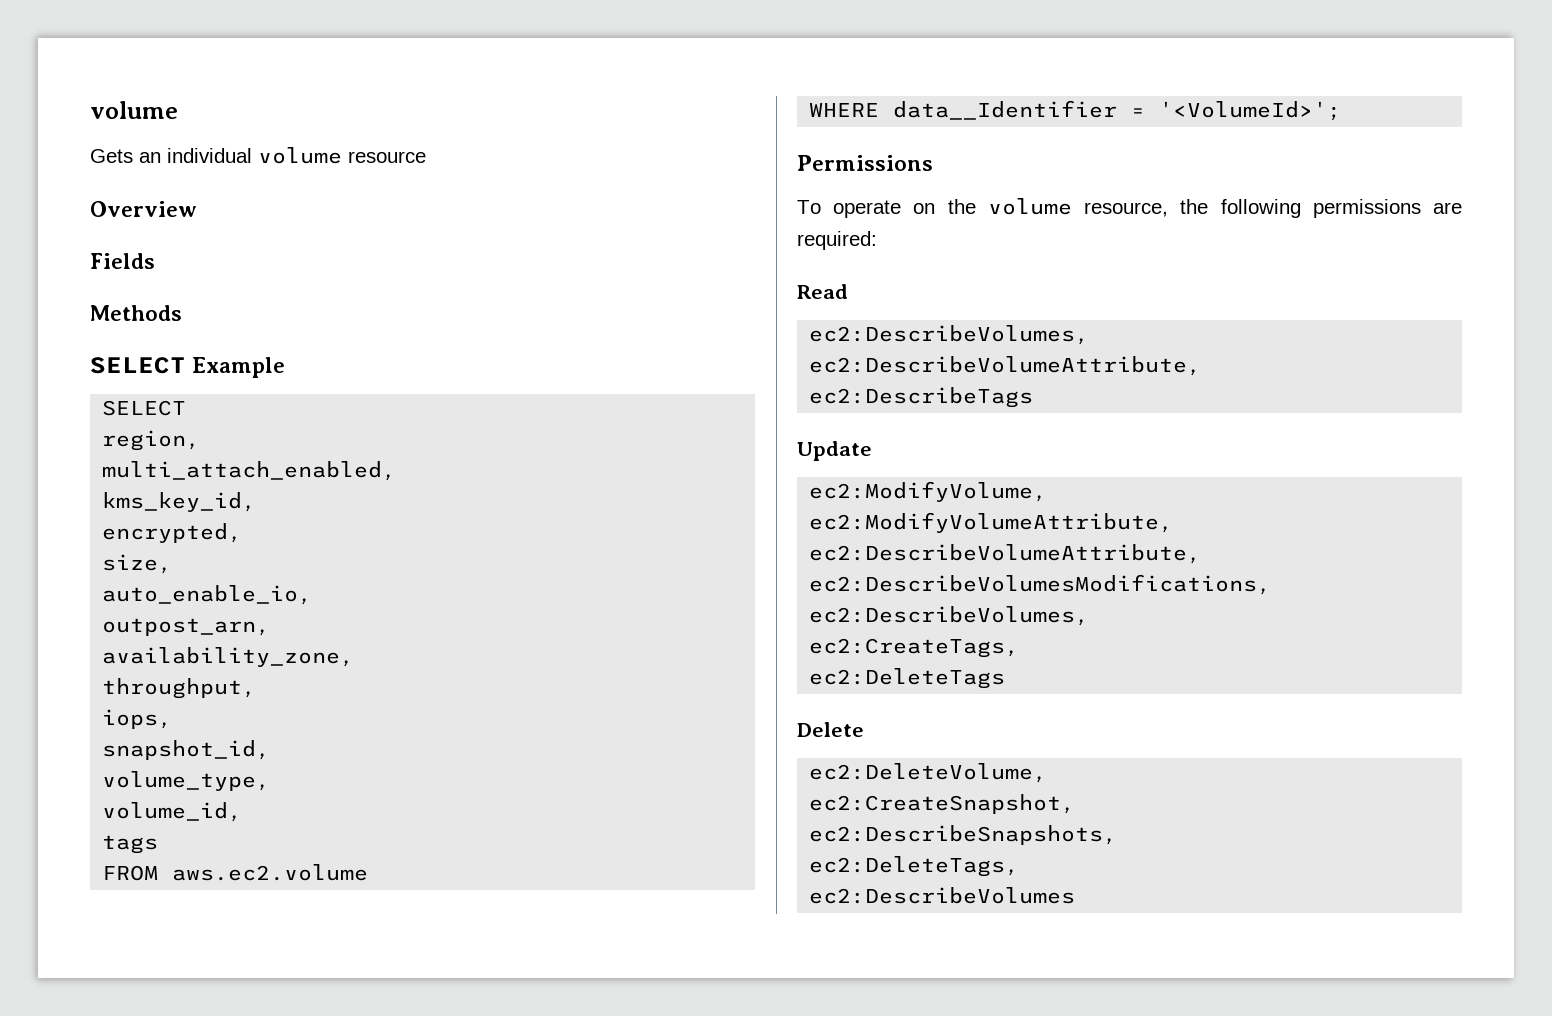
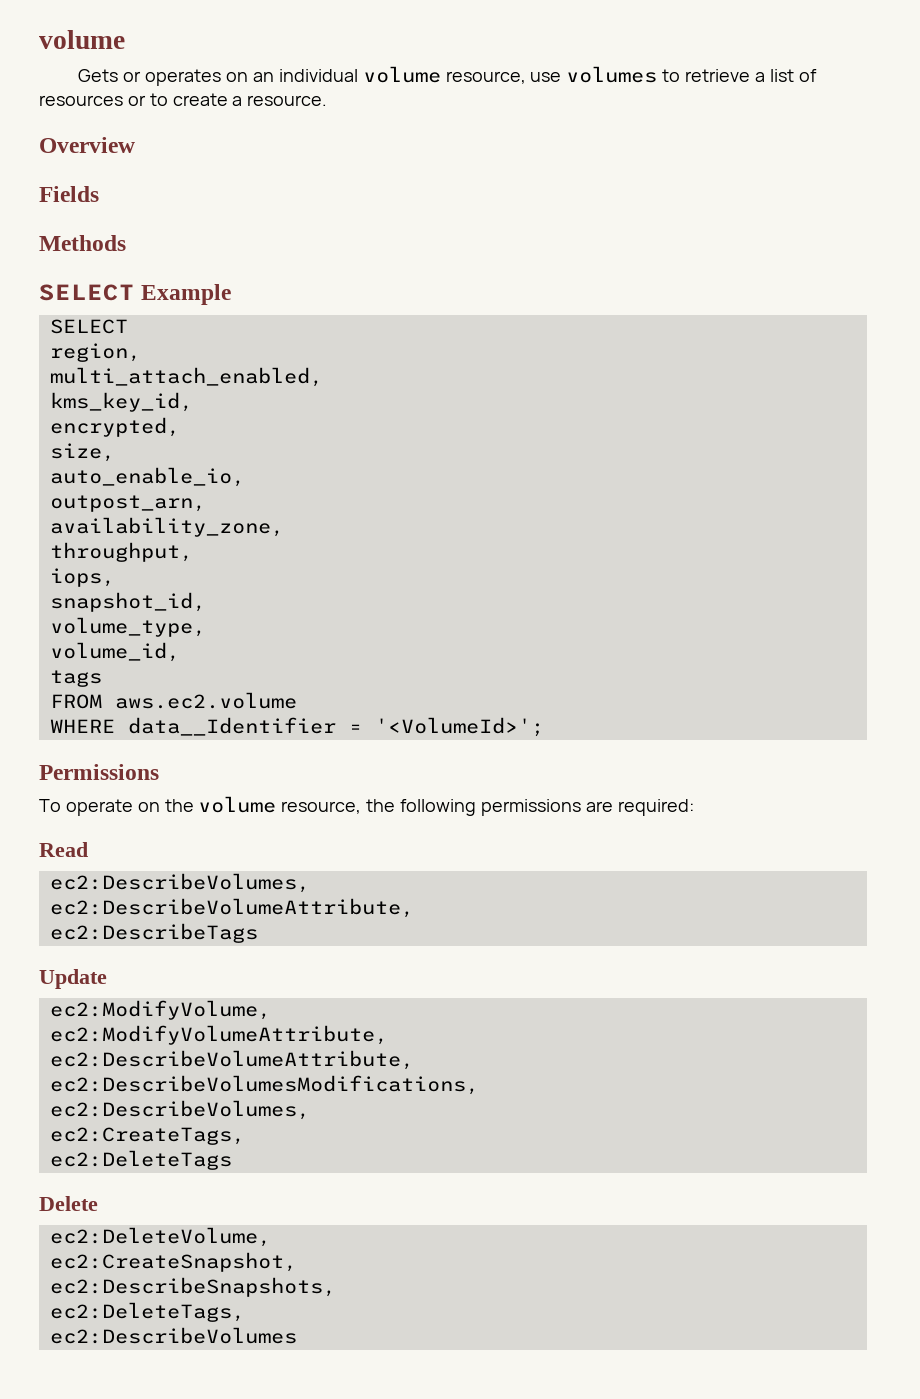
[139,147,426,164] an individual volume resource -> [123,66,817,86] [39,93,328,106] or operates on an individual volume resource, use volumes to retrieve a list of resources or to create a resource.

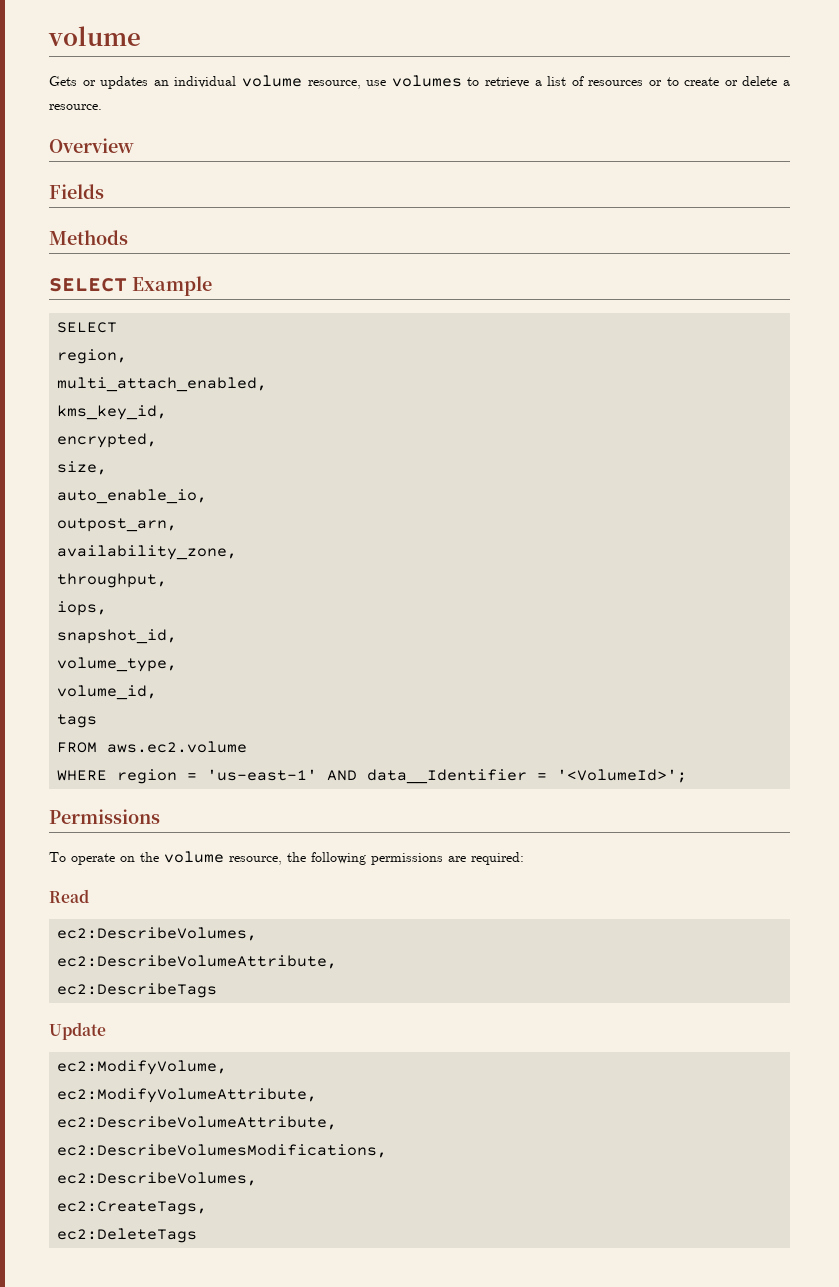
[145,69,249,86] operates on -> [100,76,149,89] updates
(228, 99) none -> [724,76,778,86] or delete
(115, 726) none -> [117,769,358,784] region = 'us-east-1' AND
[39,1196,98,1211] [49,1227,271,1247] [49,1252,297,1272] [49,1277,336,1297] [49,1302,245,1322] [49,1327,297,1344] // Delete // ec2:DeleteVolume, // ec2:CreateSnapshot, // ec2:DescribeSnapshots, // ec2:DeleteTags, // ec2:DescribeVolumes -> (198, 1235) none

